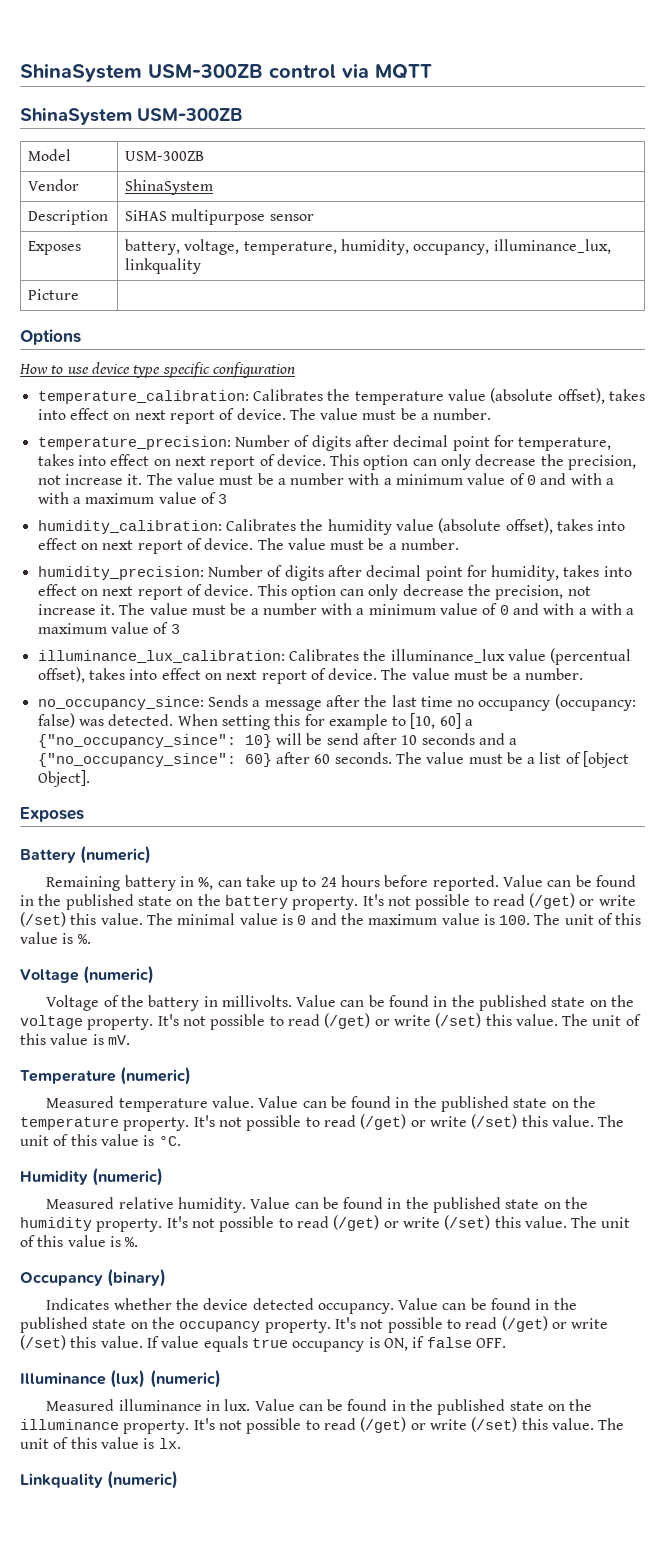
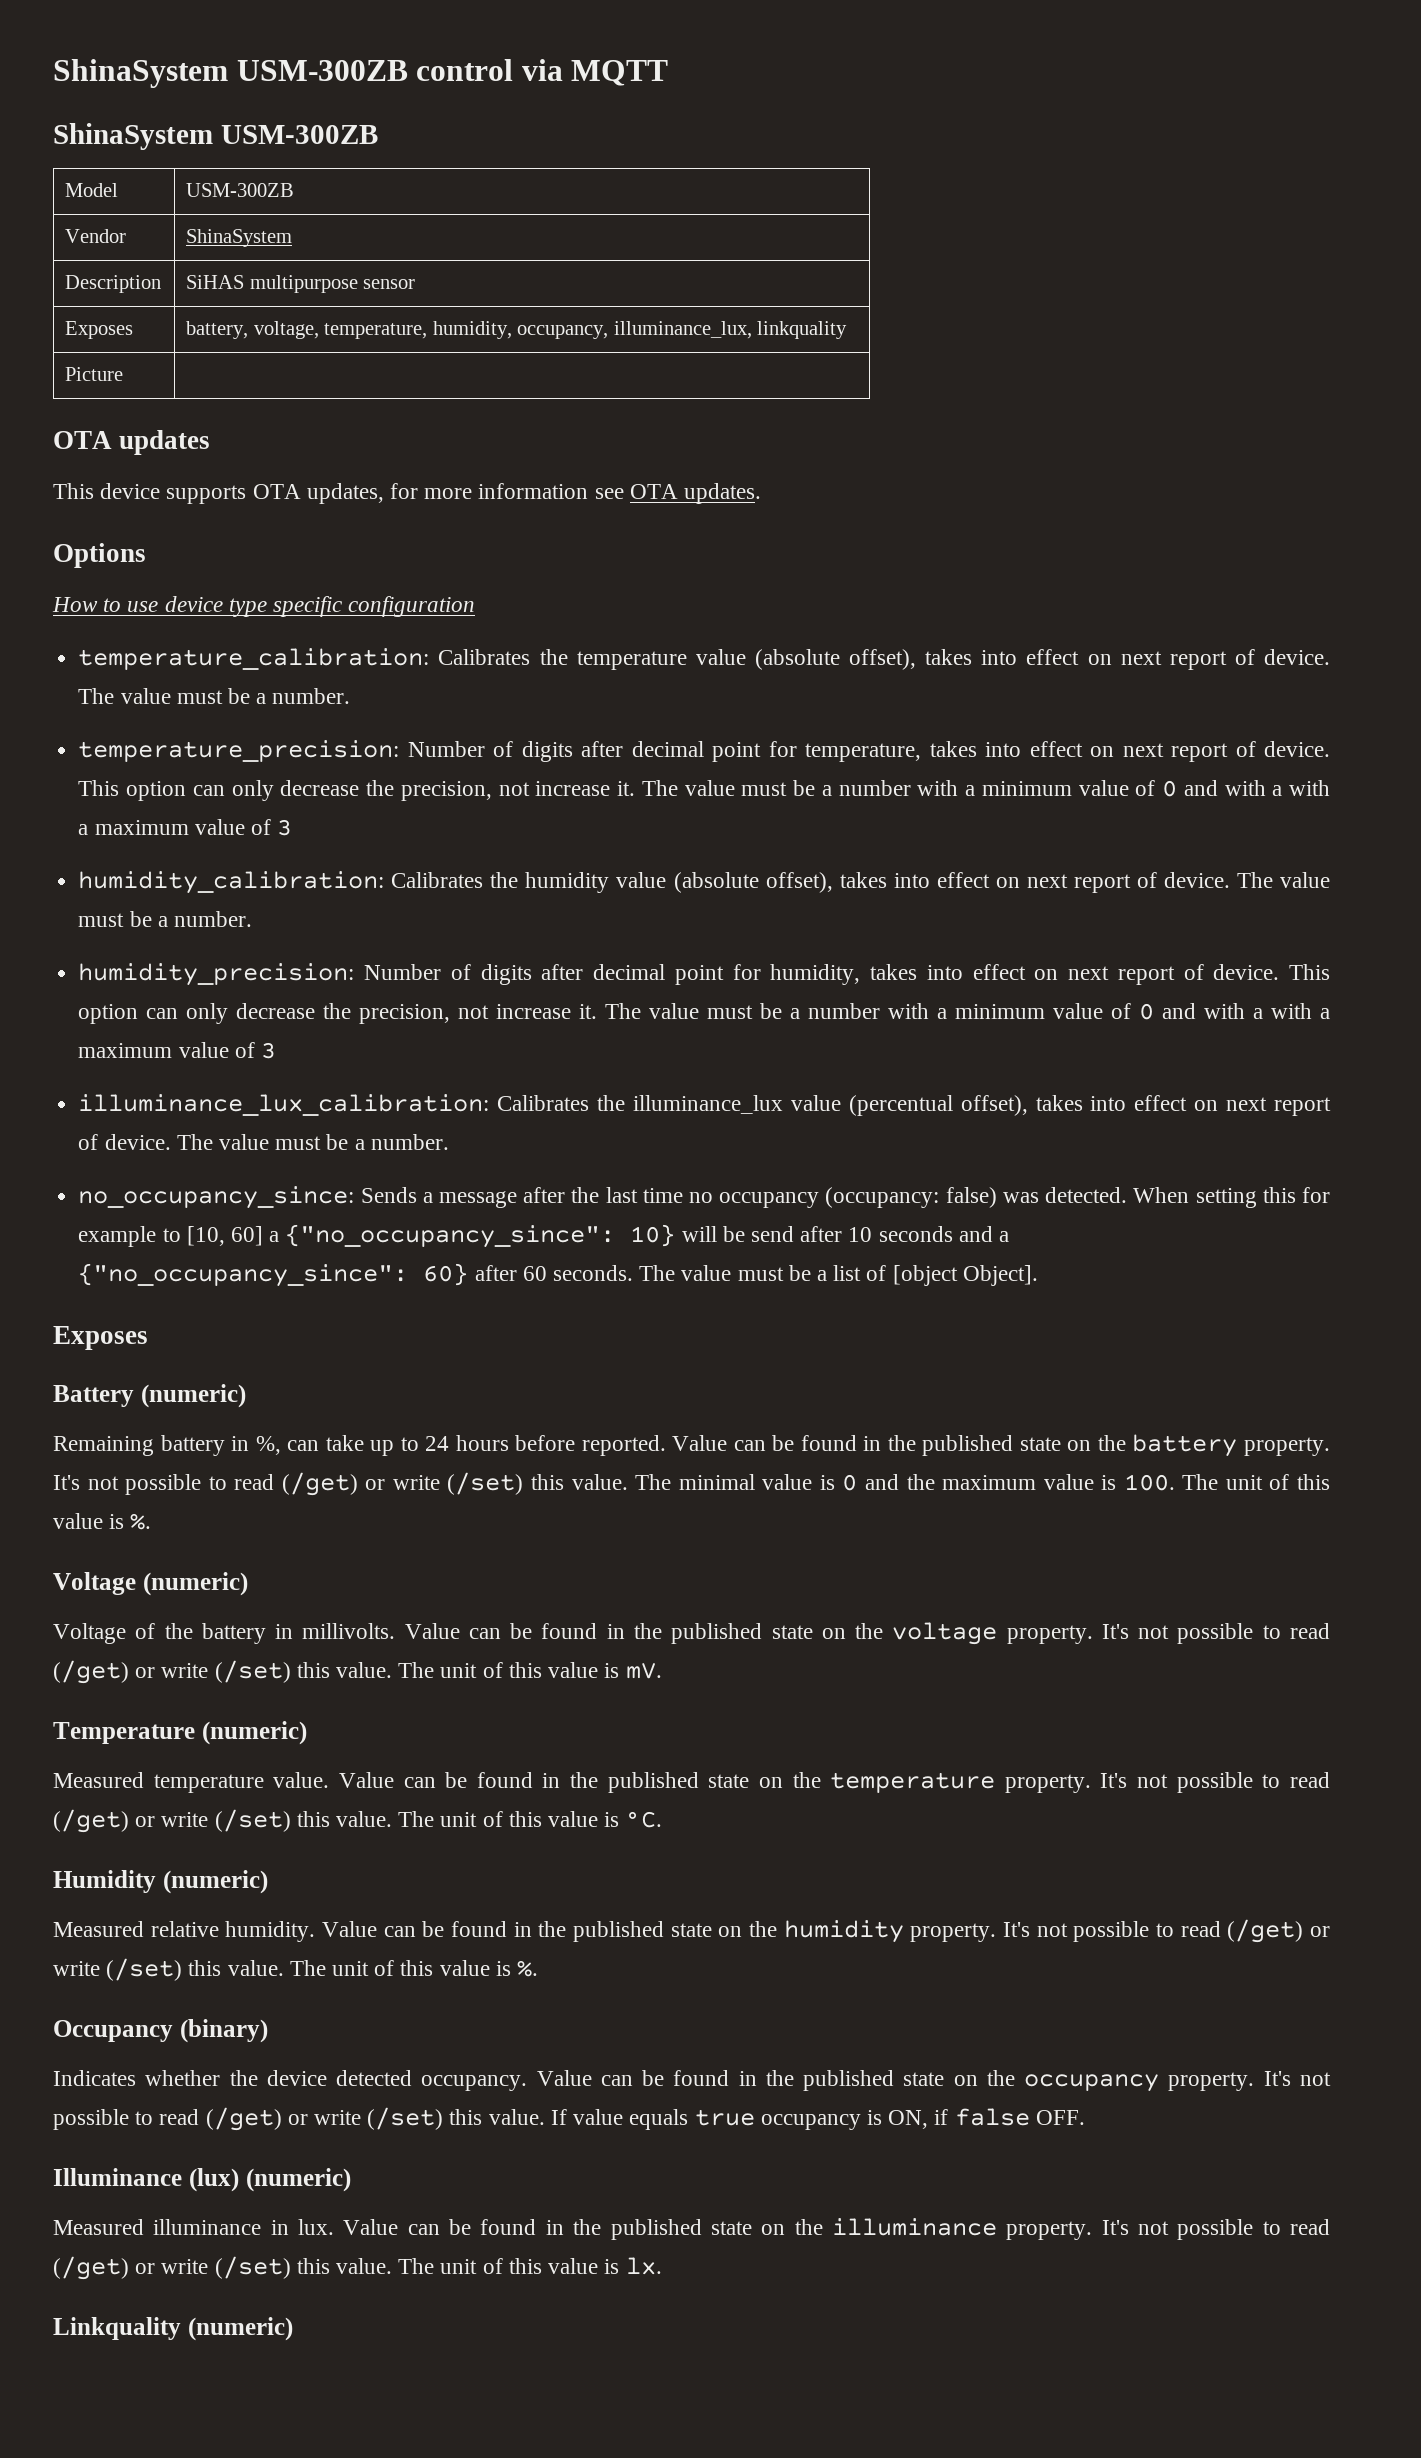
(80, 294) none -> [53,430,211,455] [53,483,762,504] // OTA updates // This device supports OTA updates, for more information see OTA updates.

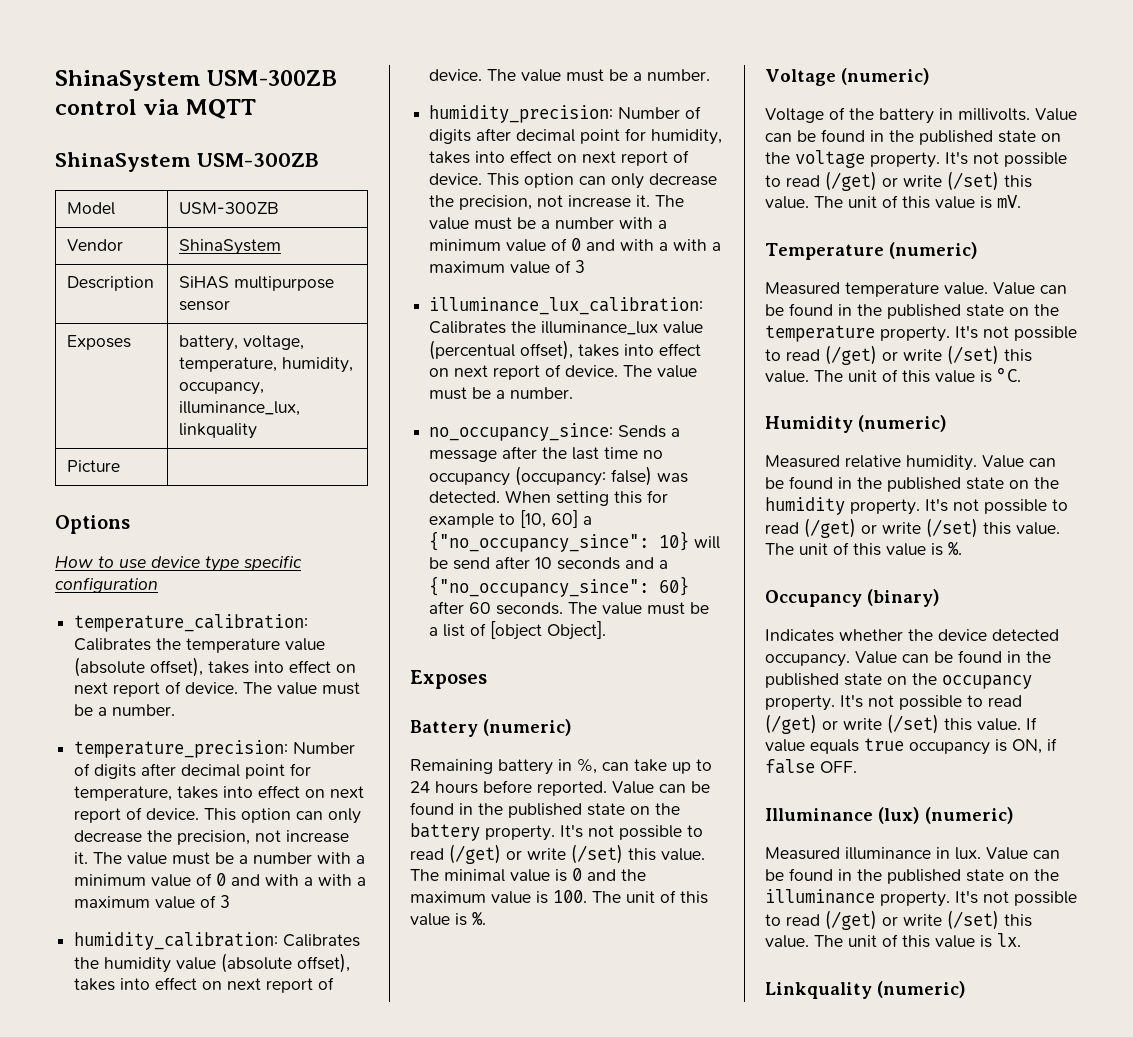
[53,430,211,455] [53,483,762,504] // OTA updates // This device supports OTA updates, for more information see OTA updates. -> (121, 466) none

